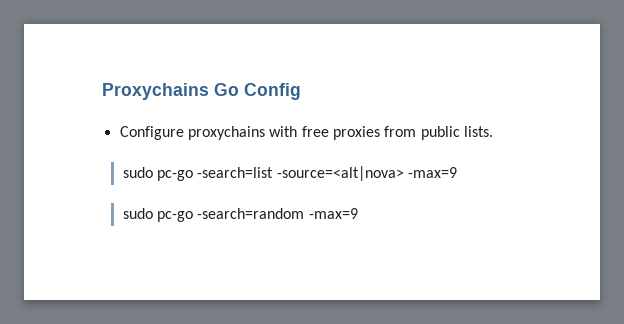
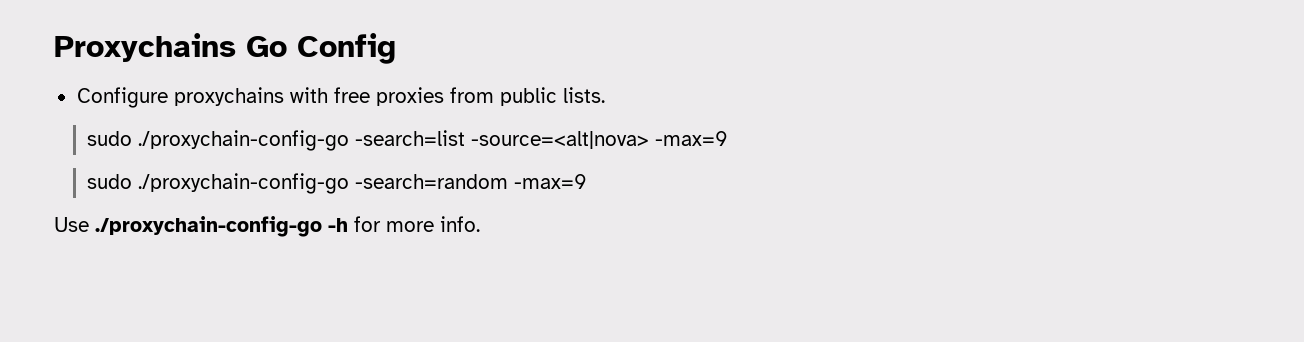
[156,170,193,181] pc-go -> [138,130,350,151] ./proxychain-config-go
[156,211,193,222] pc-go -> [138,173,350,194] ./proxychain-config-go
(358, 213) none -> [54,216,480,237] // Use ./proxychain-config-go -h for more info.

